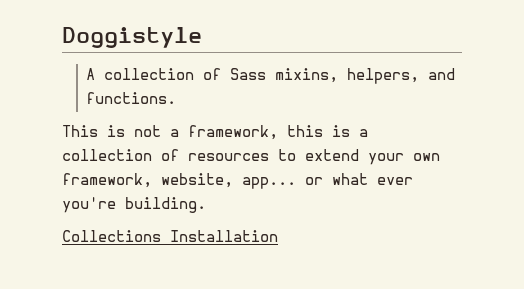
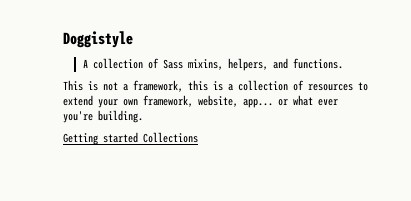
[62,230,278,242] Collections Installation -> [63,132,198,145] Getting started Collections

